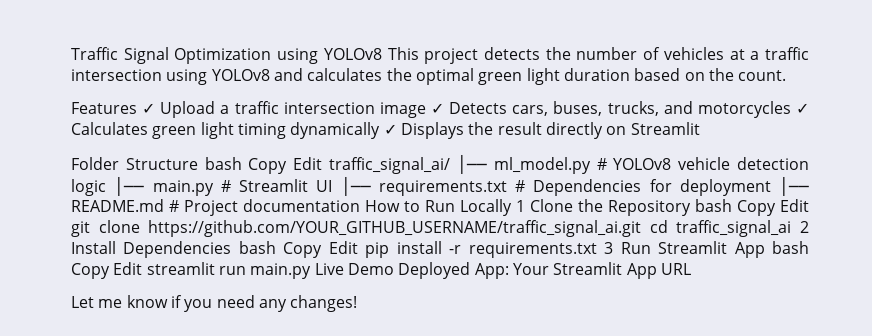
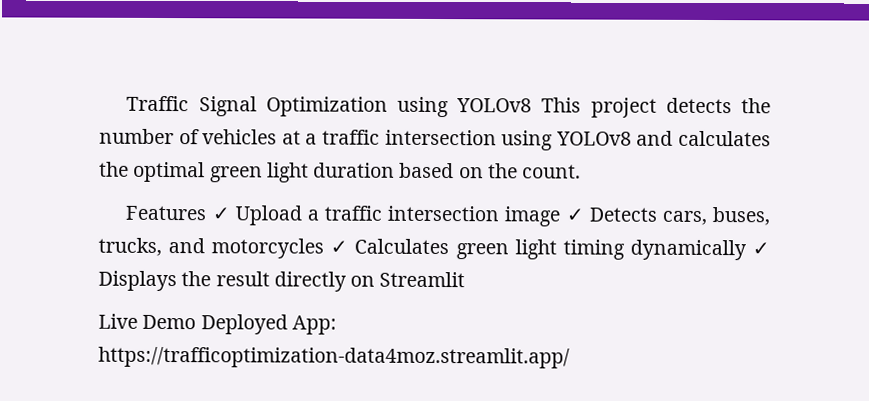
[71,154,810,174] [71,176,809,196] [71,199,809,216] [71,220,810,237] [71,241,809,258] [71,262,691,279] [71,295,358,312] Folder Structure bash Copy Edit traffic_signal_ai/ │── ml_model.py # YOLOv8 vehicle detection logic │── main.py # Streamlit UI │── requirements.txt # Dependencies for deployment │── README.md # Project documentation How to Run Locally 1 Clone the Repository bash Copy Edit git clone https://github.com/YOUR_GITHUB_USERNAME/traffic_signal_ai.git cd traffic_signal_ai 2 Install Dependencies bash Copy Edit pip install -r requirements.txt 3 Run Streamlit App bash Copy Edit streamlit run main.py Live Demo Deployed App: Your Streamlit App URL // Let me know if you need any changes! -> [98,313,337,335] [98,346,570,369] Live Demo Deployed App: https://trafficoptimization-data4moz.streamlit.app/

